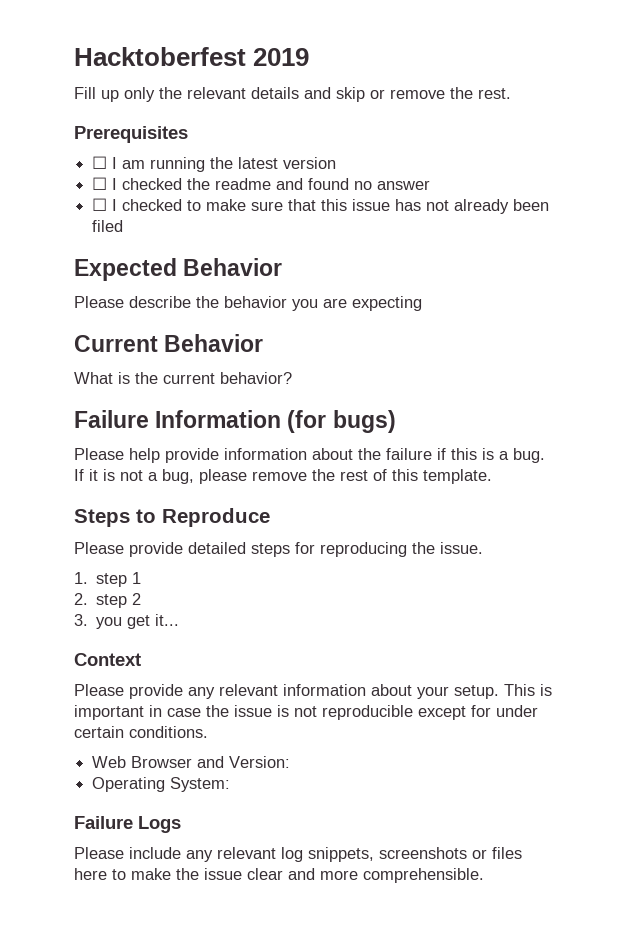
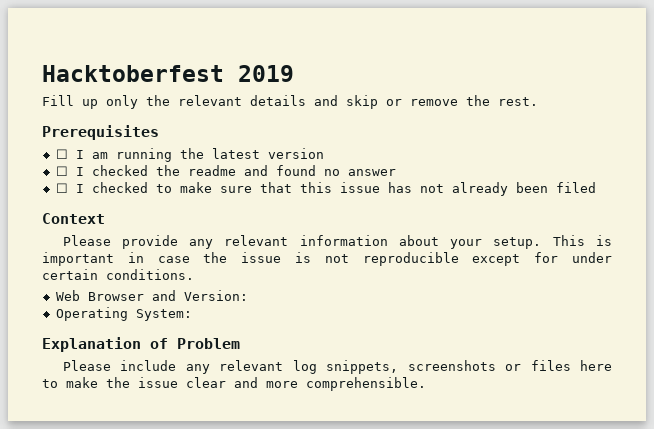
[74,258,283,281] [74,296,422,311] [74,334,264,352] [74,372,292,384] [74,410,396,433] [74,448,545,463] [74,469,492,484] [74,508,270,527] [74,542,483,557] [74,572,142,587] [74,593,142,608] [74,614,180,629] // Expected Behavior // Please describe the behavior you are expecting // Current Behavior // What is the current behavior? // Failure Information (for bugs) // Please help provide information about the failure if this is a bug. If it is not a bug, please remove the rest of this template. // Steps to Reproduce // Please provide detailed steps for reproducing the issue. // 1. step 1 // 2. step 2 // 3. you get it... -> (596, 187) none
[74,816,181,833] Failure Logs -> [42,337,240,352] Explanation of Problem

